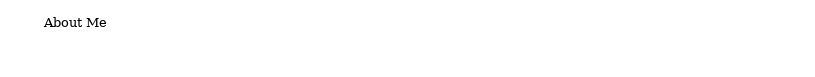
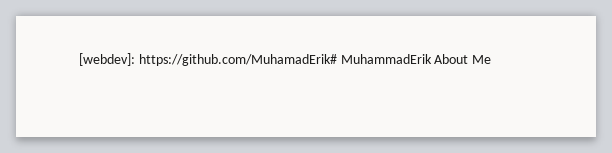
(43, 22) none -> [79,53,432,66] [webdev]: https://github.com/MuhamadErik# MuhammadErik

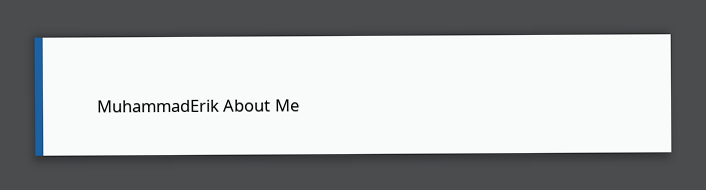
[79,53,337,66] [webdev]: https://github.com/MuhamadErik# -> (97, 106) none

